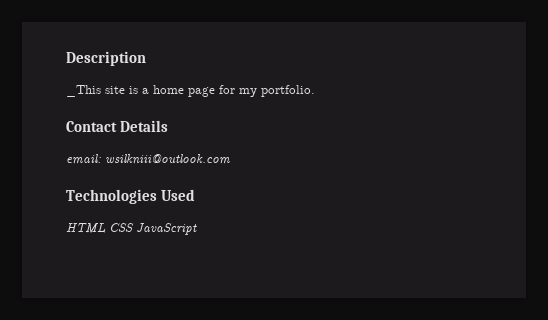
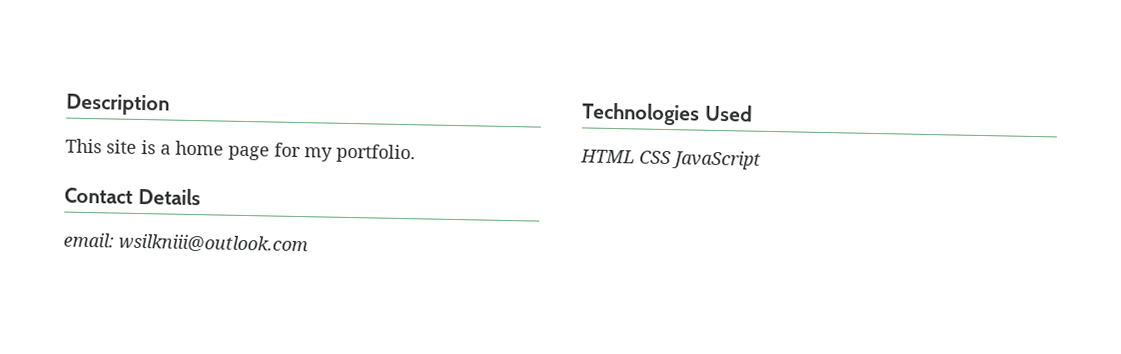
[66,85,101,97] _This -> [65,138,102,154] This

